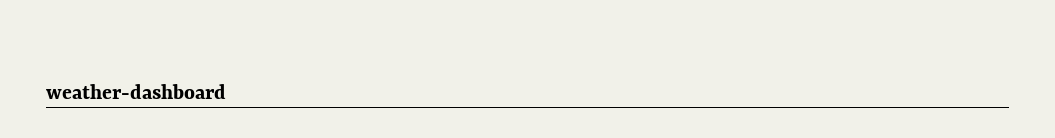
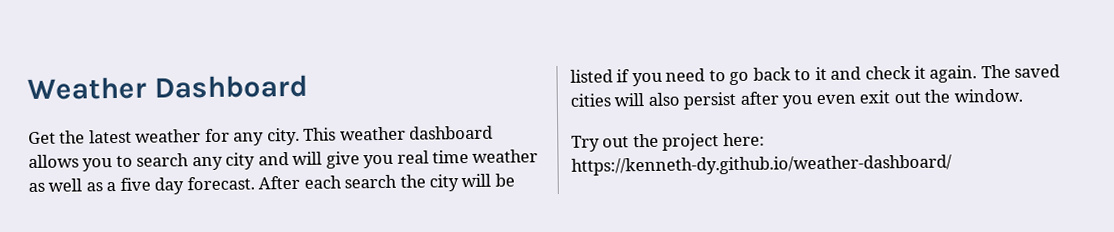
[46,84,226,99] weather-dashboard -> [27,74,308,101] [28,125,494,146] [28,149,539,172] [28,173,515,195] [570,64,1061,87] [570,88,1023,110] [571,132,765,152] [571,154,952,176] Weather Dashboard // Get the latest weather for any city. This weather dashboard allows you to search any city and will give you real time weather as well as a five day forecast. After each search the city will be listed if you need to go back to it and check it again. The saved cities will also persist after you even exit out the window. // Try out the project here: https://kenneth-dy.github.io/weather-dashboard/

